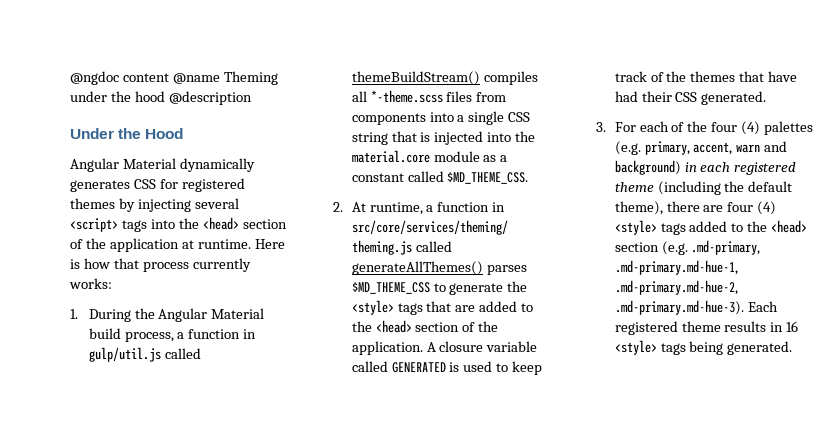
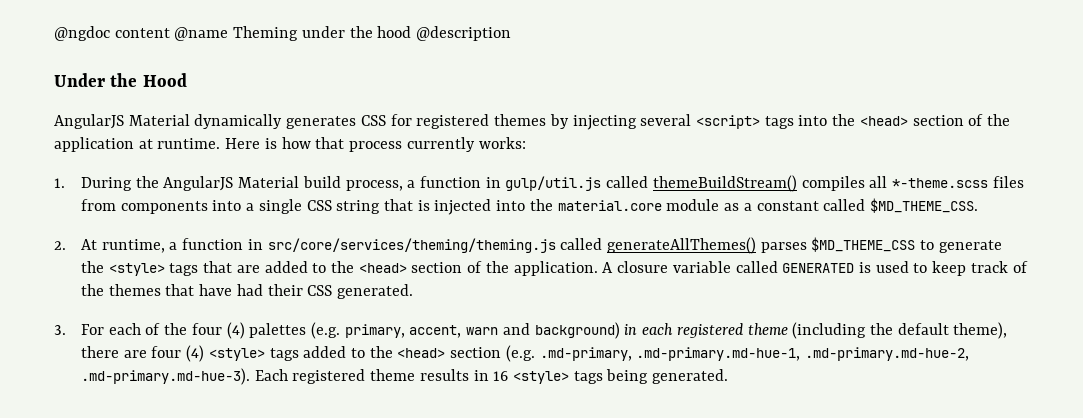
[70,158,119,172] Angular -> [54,114,124,129] AngularJS
[158,308,208,322] Angular -> [163,176,234,191] AngularJS

